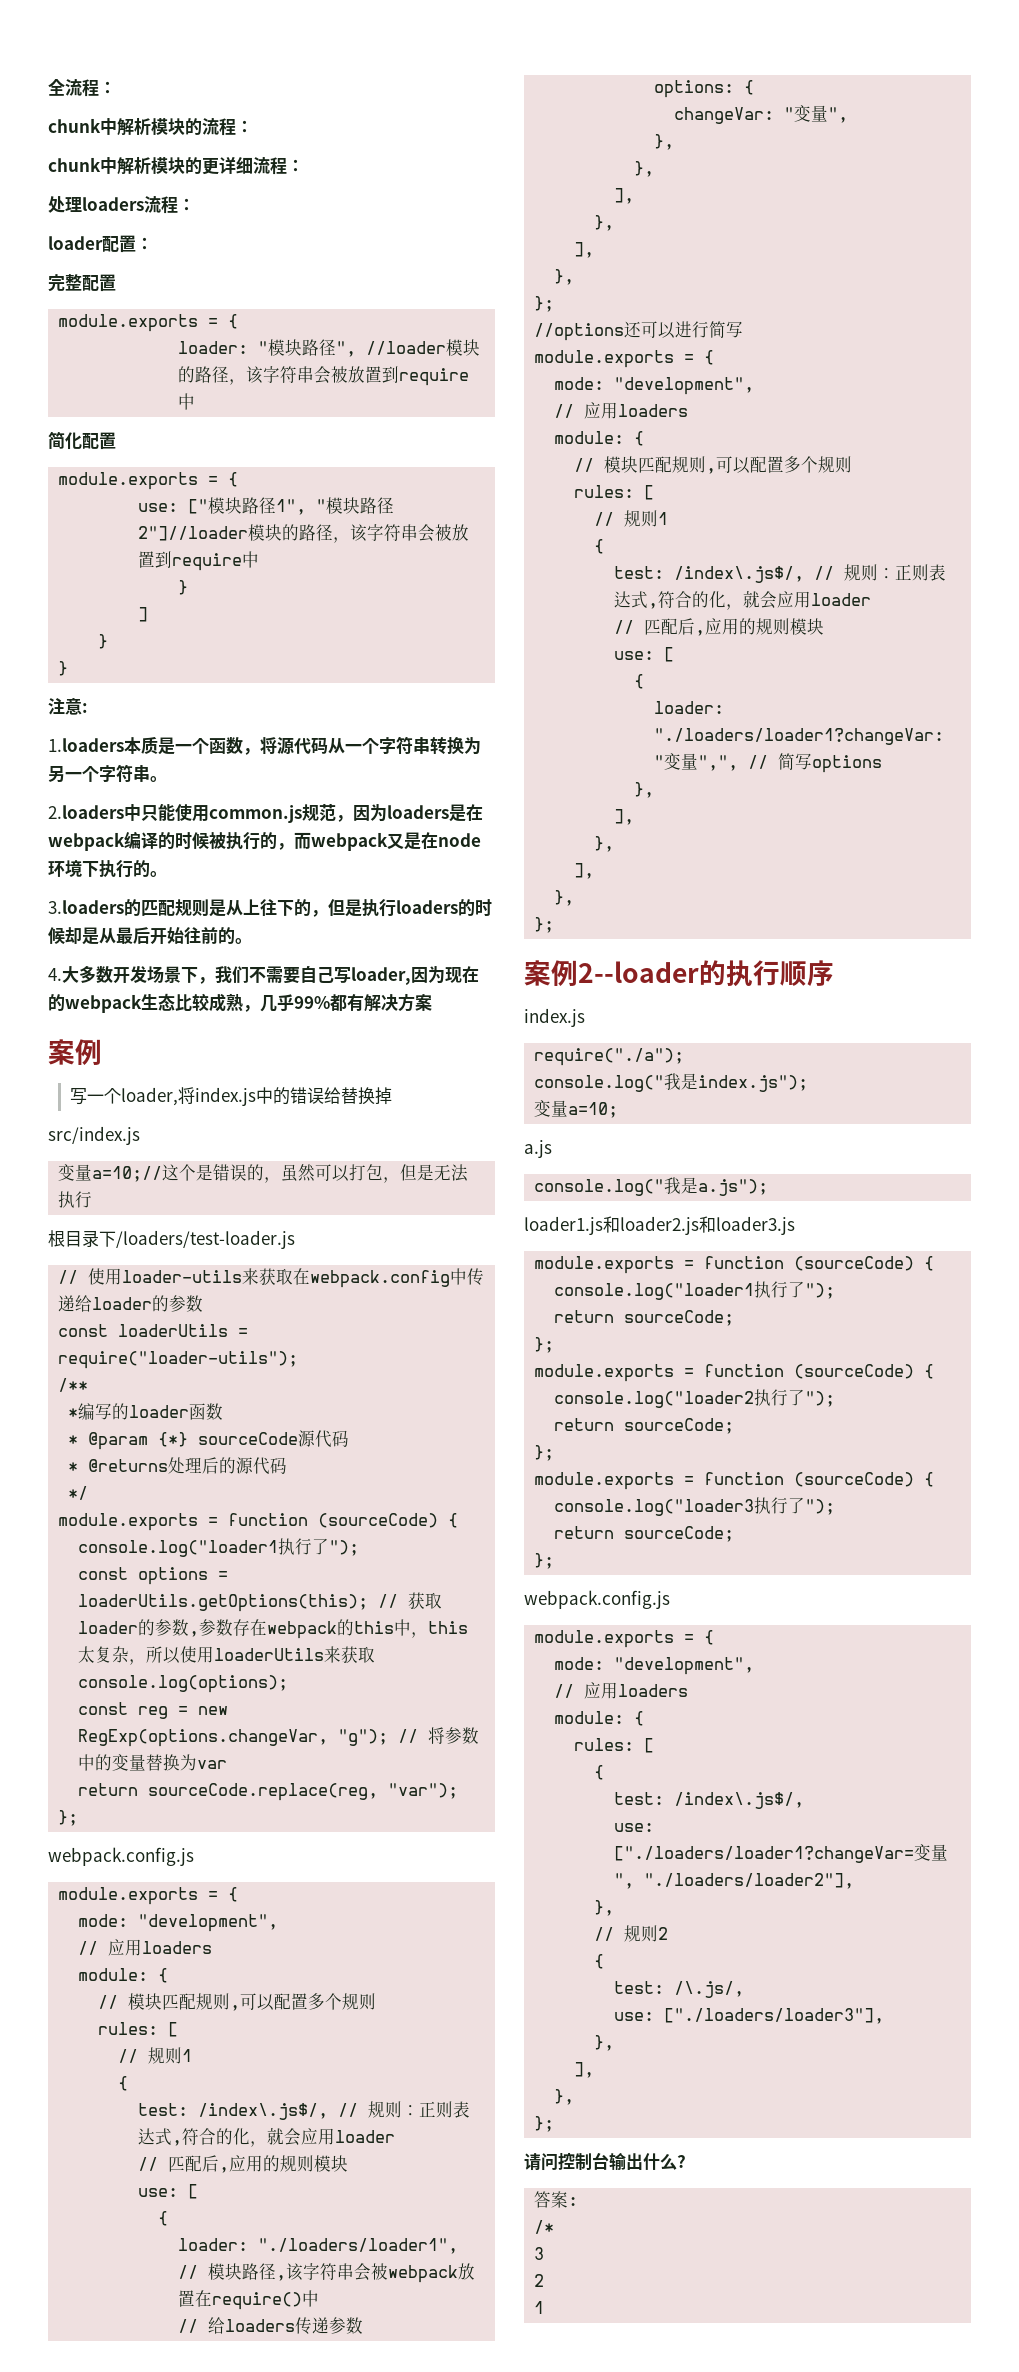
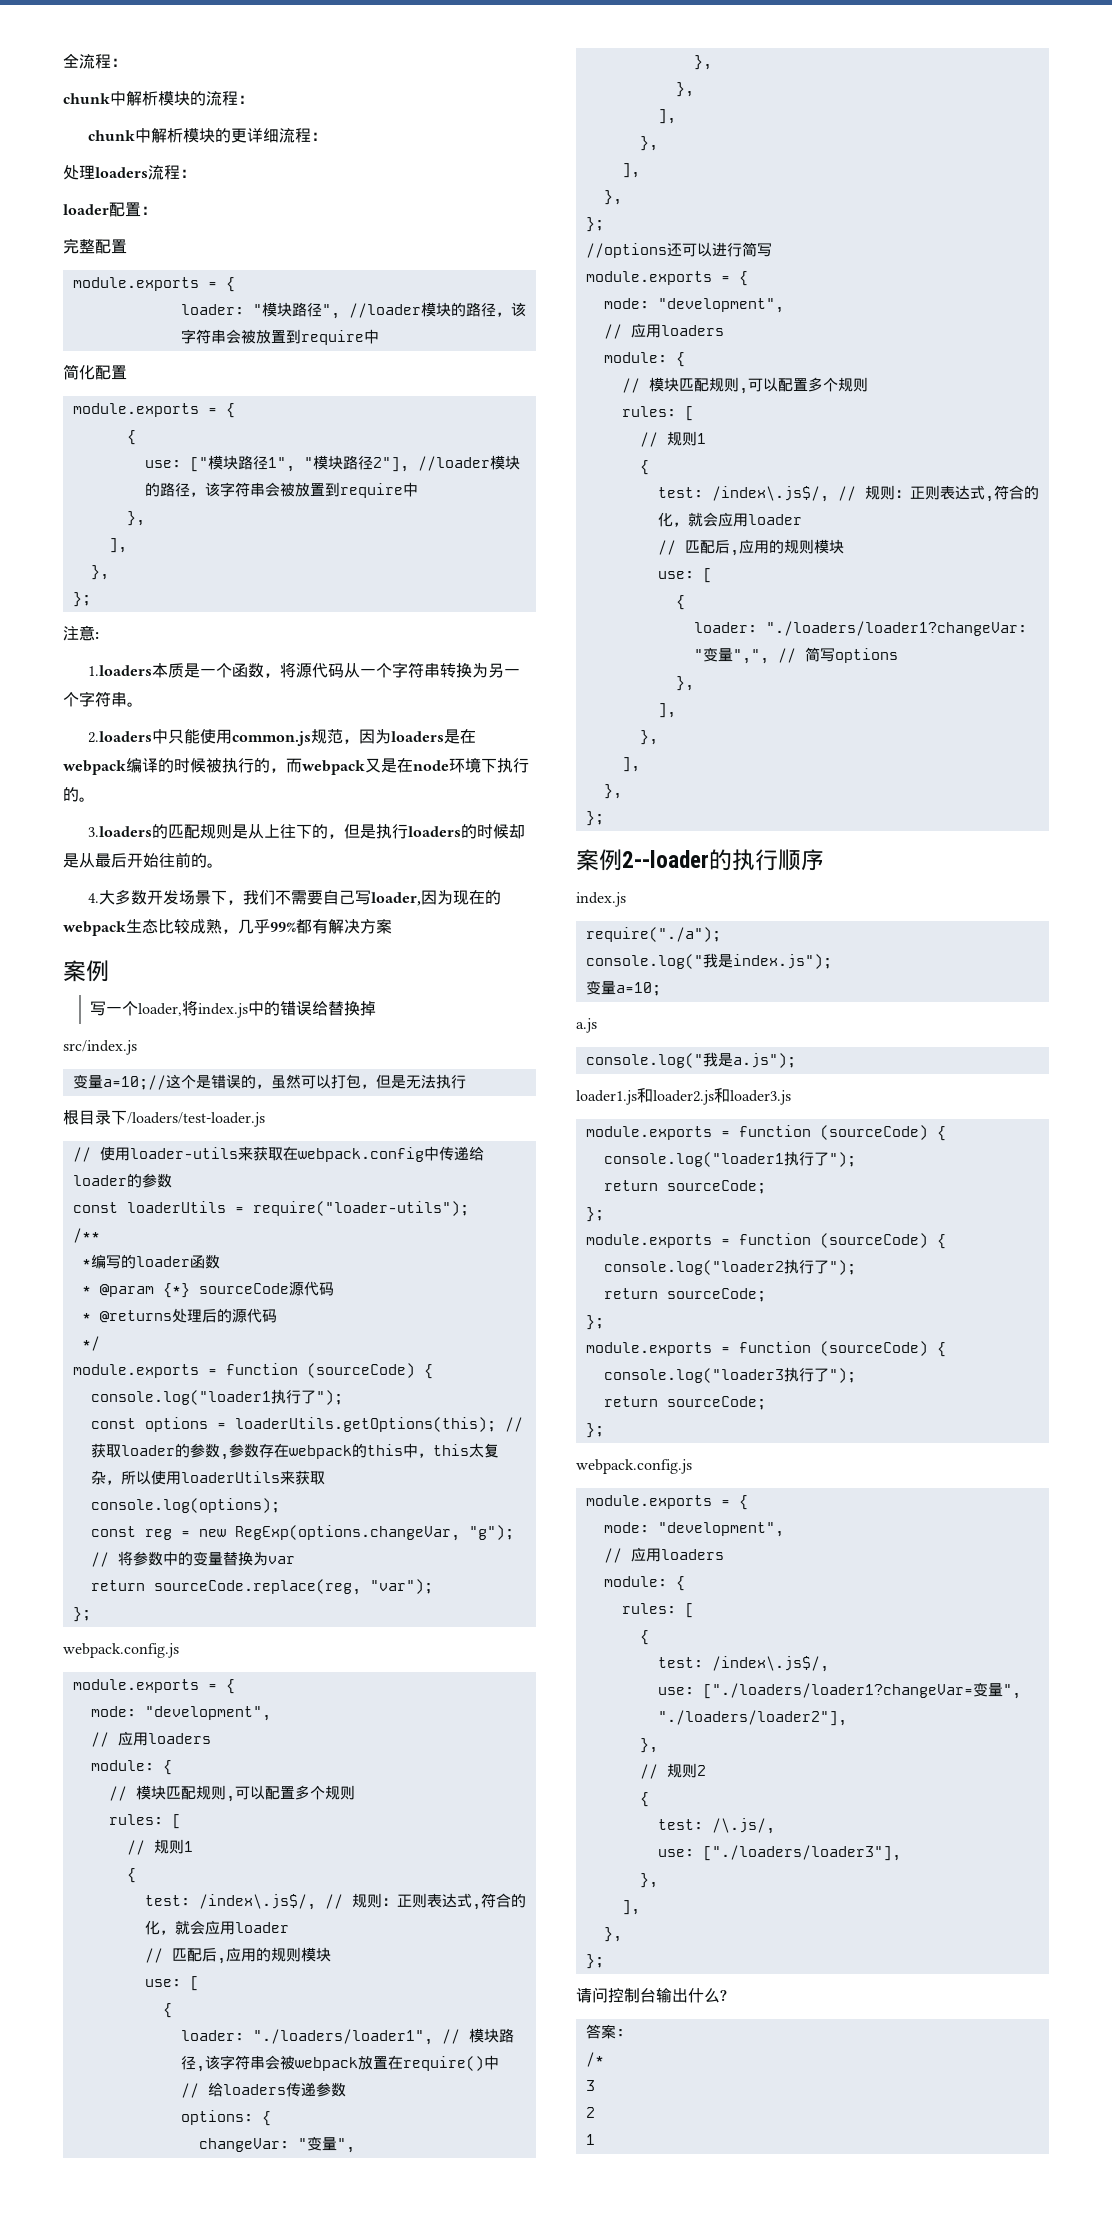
(239, 479) none -> [126,430,136,445] // {
[138,524,470,543] [138,551,260,571] [178,580,189,595] [138,607,149,622] [98,634,109,649] [58,661,69,676] 2"]//loader模块的路径，该字符串会被放置到require中 // } // ] // } // } -> [372,455,520,472] [144,482,418,498] [126,511,145,526] [108,538,127,553] [90,565,109,580] [72,592,91,607] 2"], //loader模块的路径，该字符串会被放置到require中 // }, // ], // }, // };

